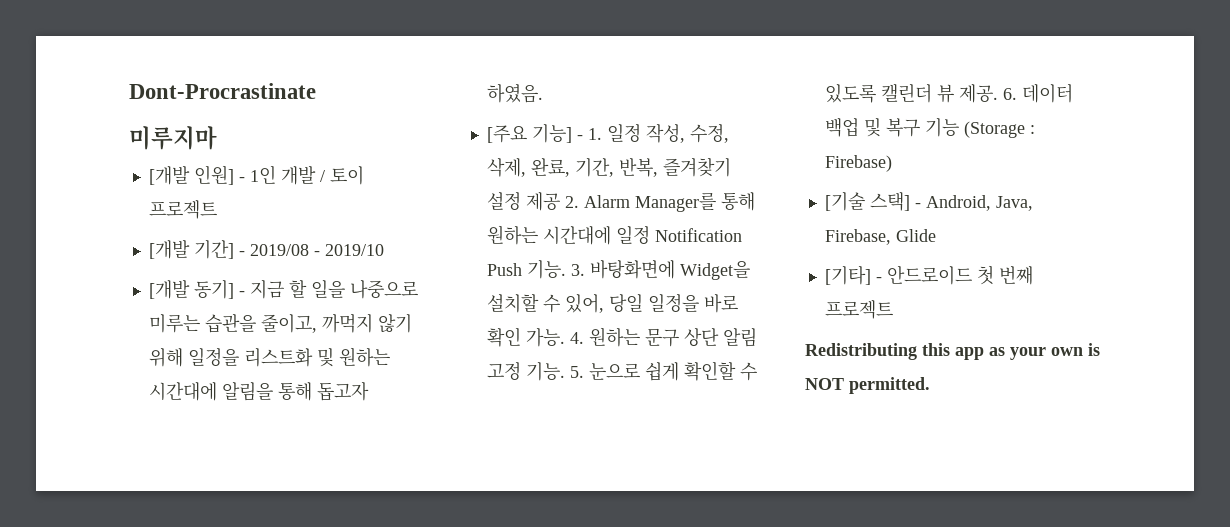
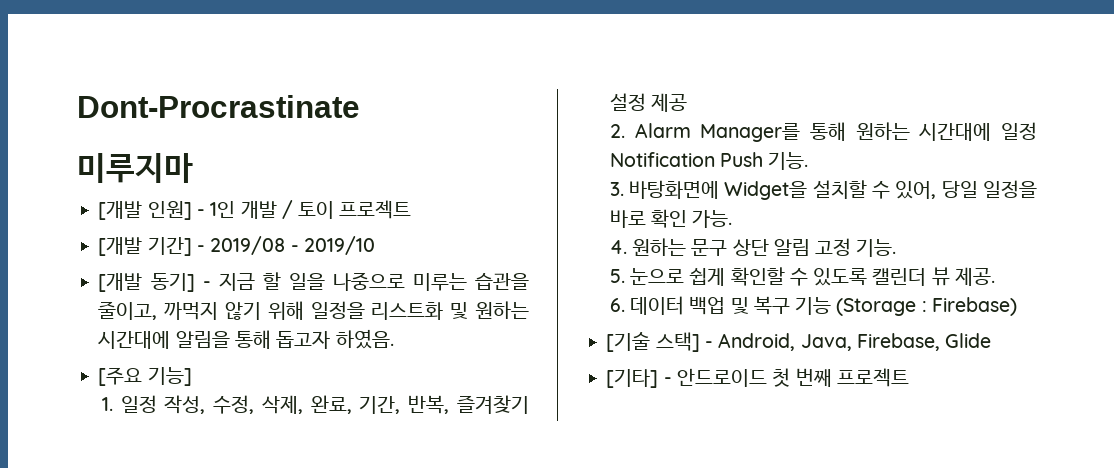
[576,135,583,140] - -> (192, 376) //
(560, 201) none -> (688, 102) //
(566, 269) none -> (809, 161) //
(565, 337) none -> (733, 219) //
(565, 371) none -> (897, 248) //
(998, 93) none -> (995, 276) //
[805,343,1100,360] [805,377,930,394] // Redistributing this app as your own is NOT permitted. -> (909, 377) none

